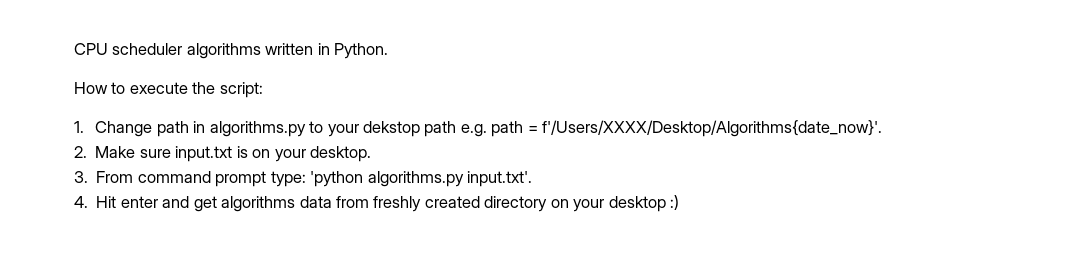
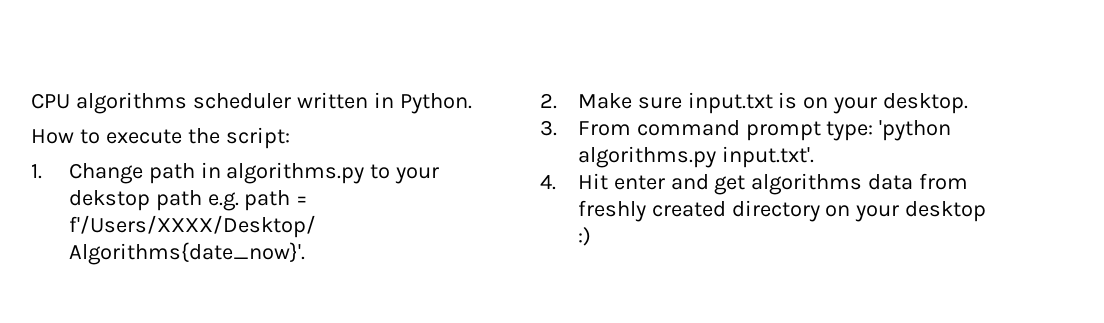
[112,43,261,59] scheduler algorithms -> [75,92,291,114] algorithms scheduler

